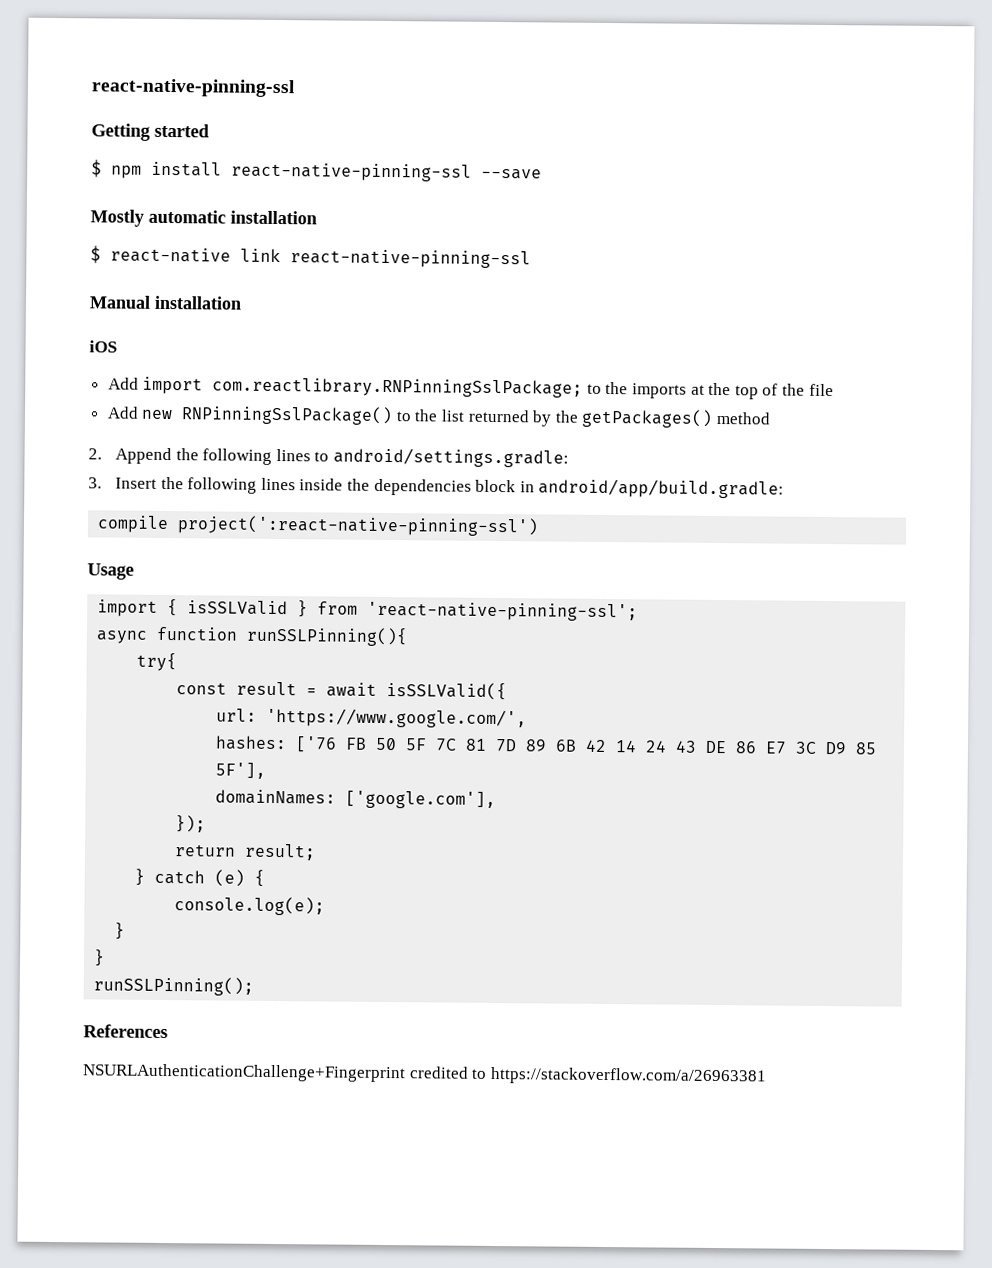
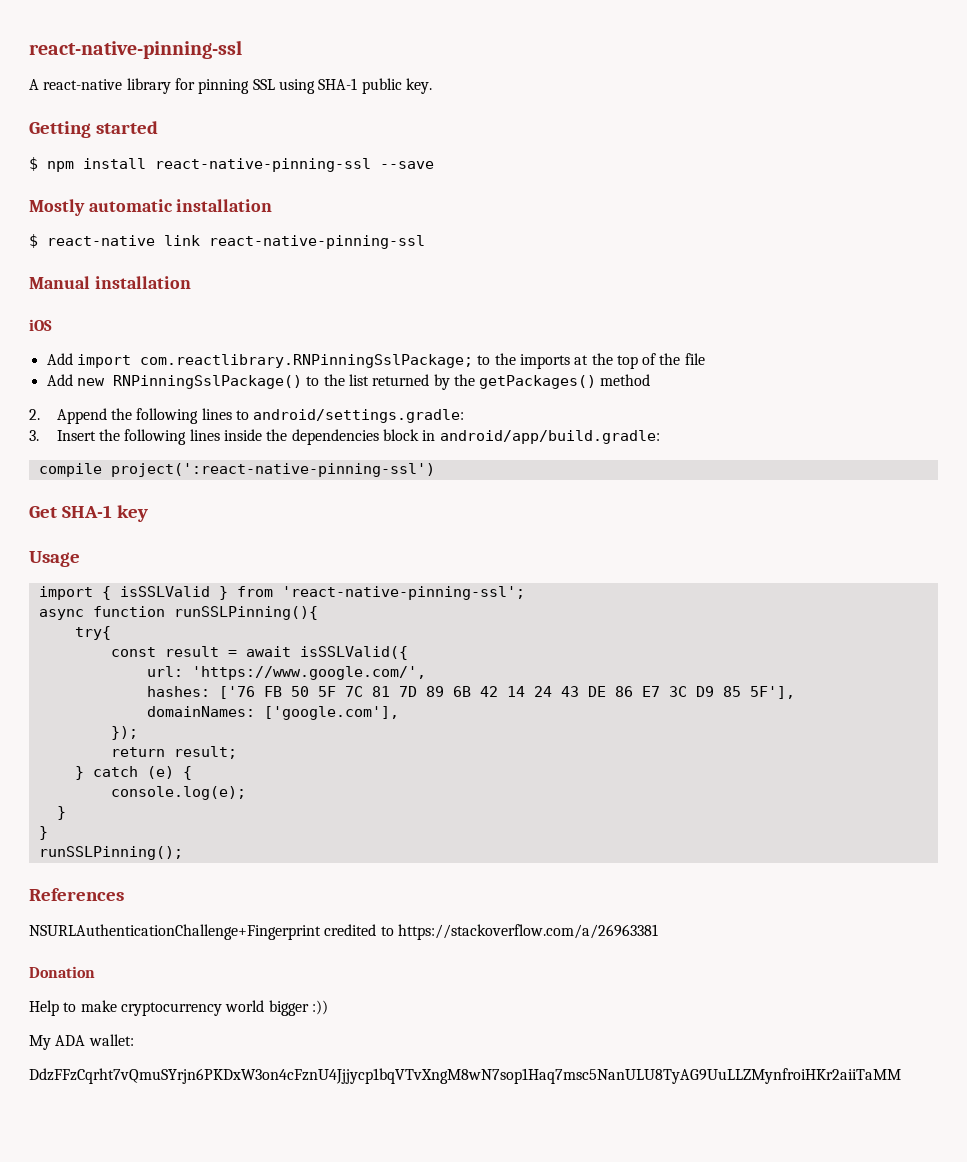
[91,78,296,98] react-native-pinning-ssl -> [29,40,242,59] [29,78,432,94] react-native-pinning-ssl // A react-native library for pinning SSL using SHA-1 public key.
(540, 526) none -> [29,505,148,522] // Get SHA-1 key
(767, 1076) none -> [29,966,95,978] [29,1000,328,1016] [29,1034,134,1050] [29,1068,901,1084] // Donation // Help to make cryptocurrency world bigger :)) // My ADA wallet: // DdzFFzCqrht7vQmuSYrjn6PKDxW3on4cFznU4Jjjycp1bqVTvXngM8wN7sop1Haq7msc5NanULU8TyAG9UuLLZMynfroiHKr2aiiTaMM

